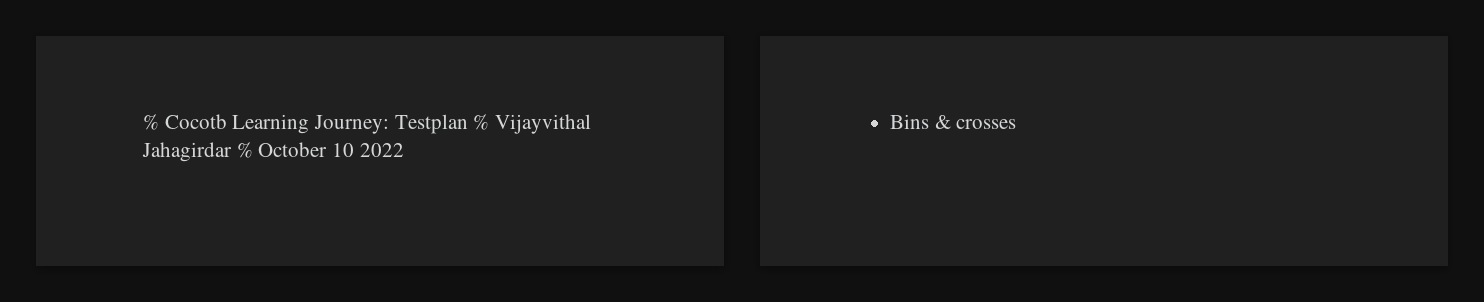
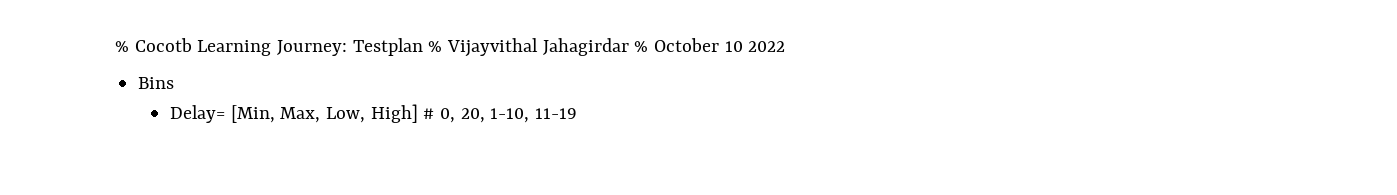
[934,115,1017,129] & crosses -> [169,104,577,123] // Delay= [Min, Max, Low, High] # 0, 20, 1-10, 11-19

